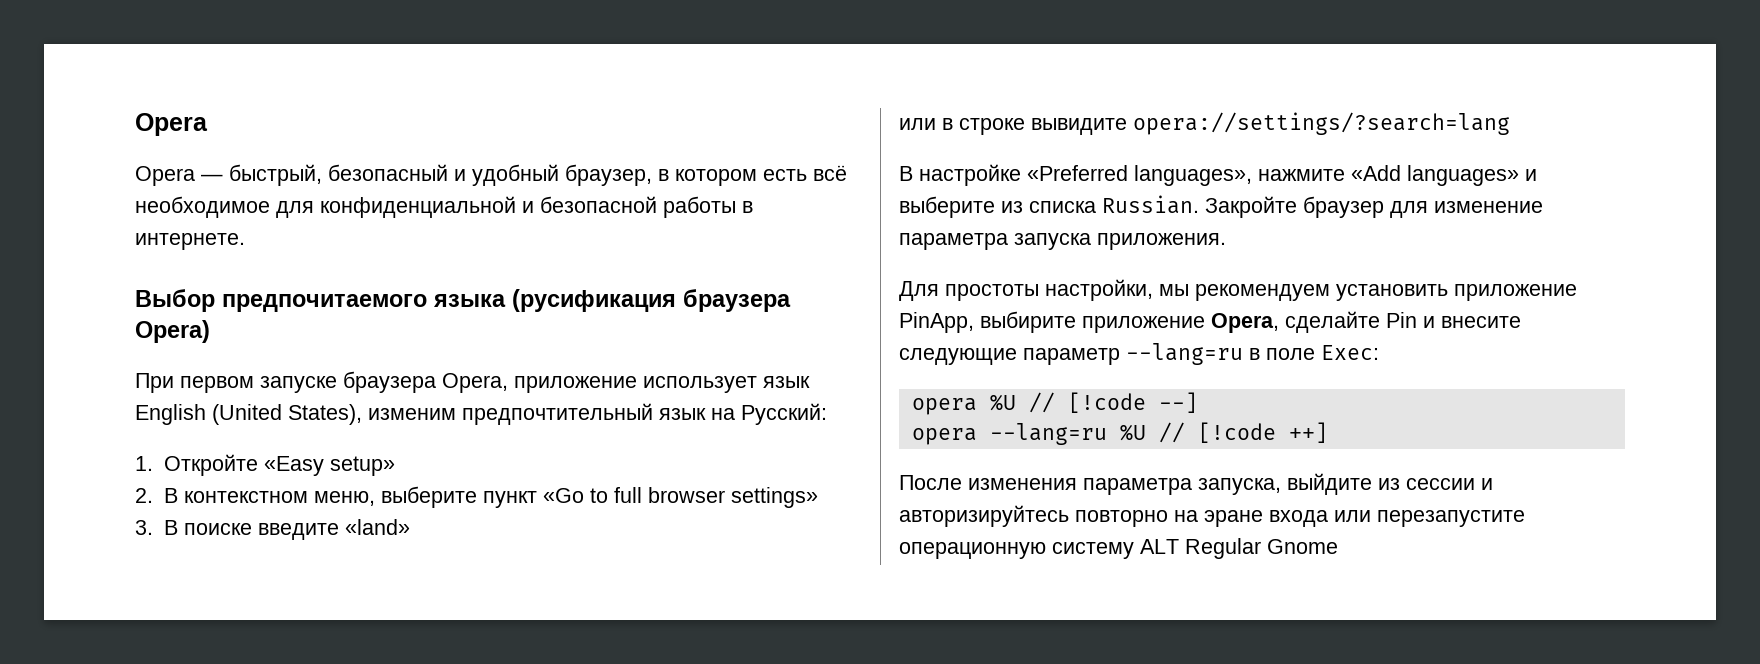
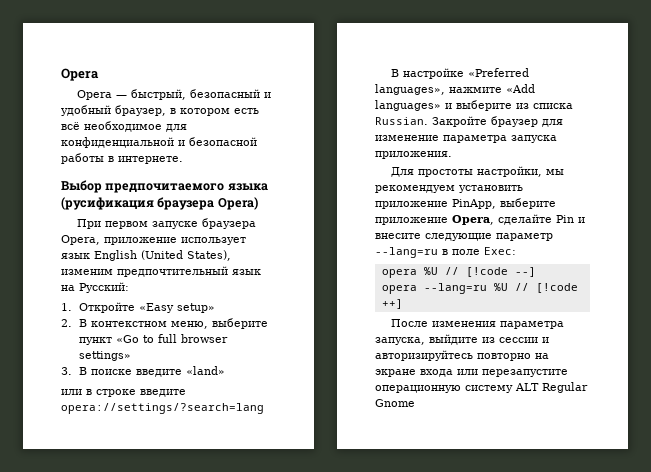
[1031,118,1127,135] вывидите -> [140,389,186,397] введите
[980,311,1076,333] выбирите -> [500,198,556,209] выберите
[1204,510,1263,527] эране -> [375,369,416,377] экране

